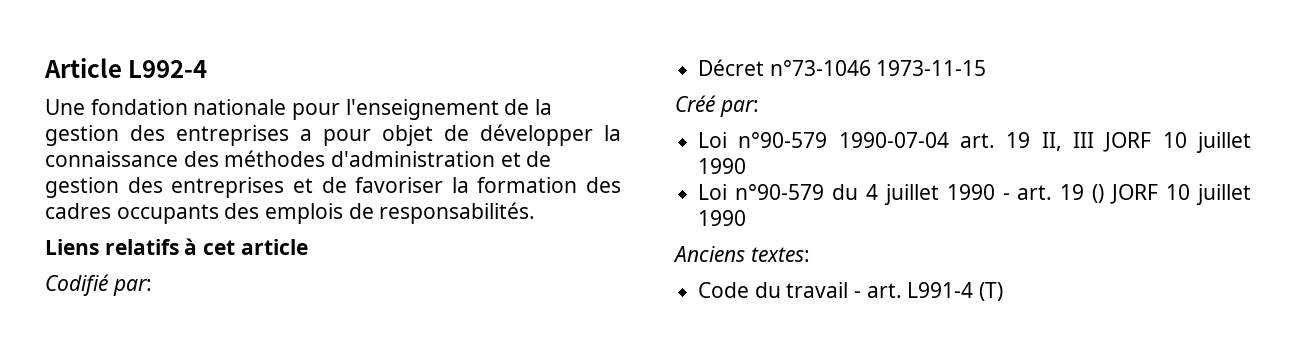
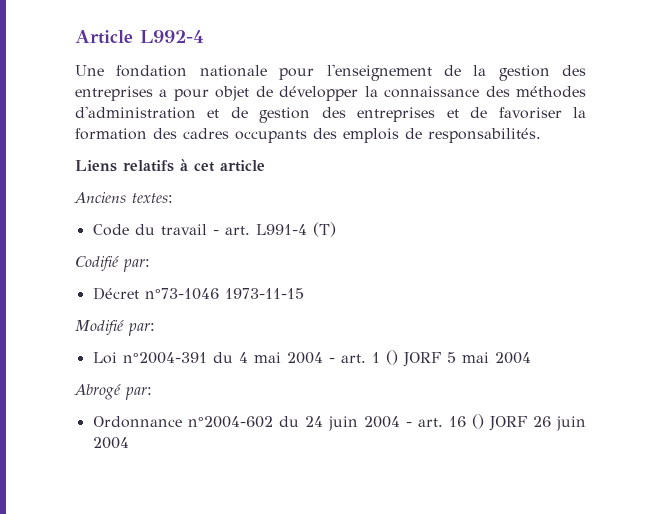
[45,274,152,296] [698,59,987,76] [675,95,759,117] [698,132,1251,153] [698,158,747,174] [698,184,1252,205] [698,210,747,226] // Codifié par: // Décret n°73-1046 1973-11-15 // Créé par: // Loi n°90-579 1990-07-04 art. 19 II, III JORF 10 juillet 1990 // Loi n°90-579 du 4 juillet 1990 - art. 19 () JORF 10 juillet 1990 -> (265, 166) none
(1004, 291) none -> [75,256,150,272] [92,287,304,300] [75,320,155,336] [92,350,531,367] [74,384,152,400] [92,414,586,431] [92,437,129,449] // Codifié par: // Décret n°73-1046 1973-11-15 // Modifié par: // Loi n°2004-391 du 4 mai 2004 - art. 1 () JORF 5 mai 2004 // Abrogé par: // Ordonnance n°2004-602 du 24 juin 2004 - art. 16 () JORF 26 juin 2004

